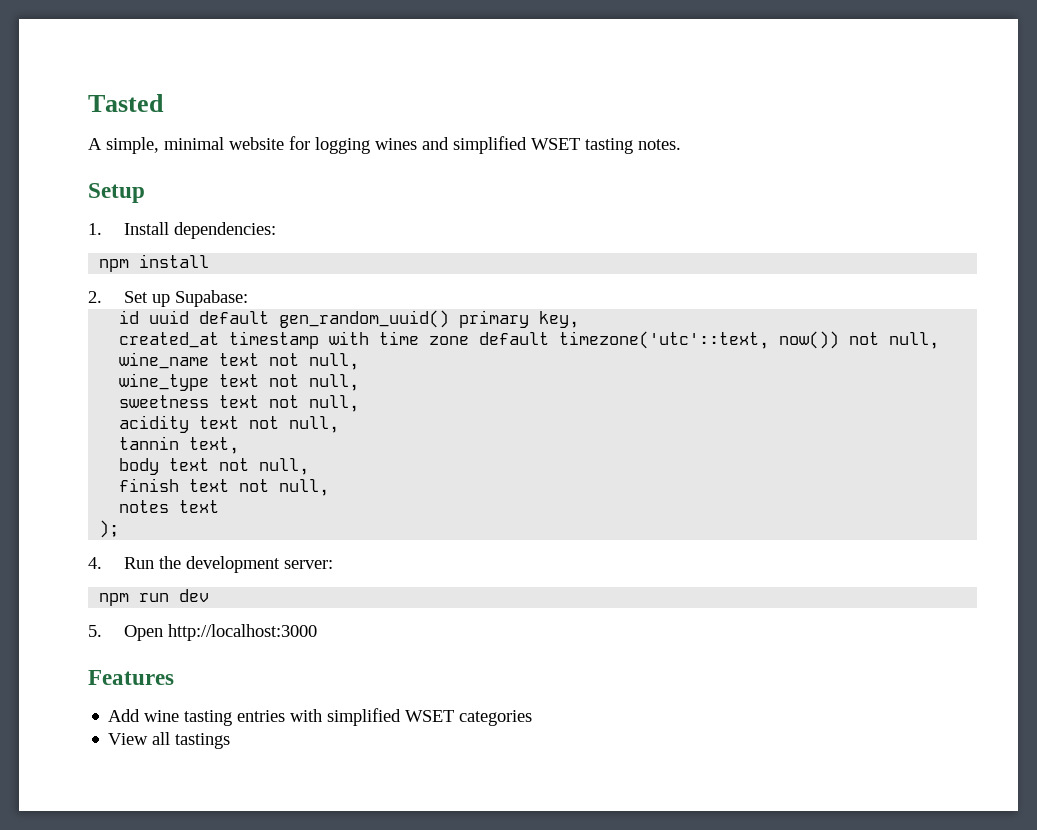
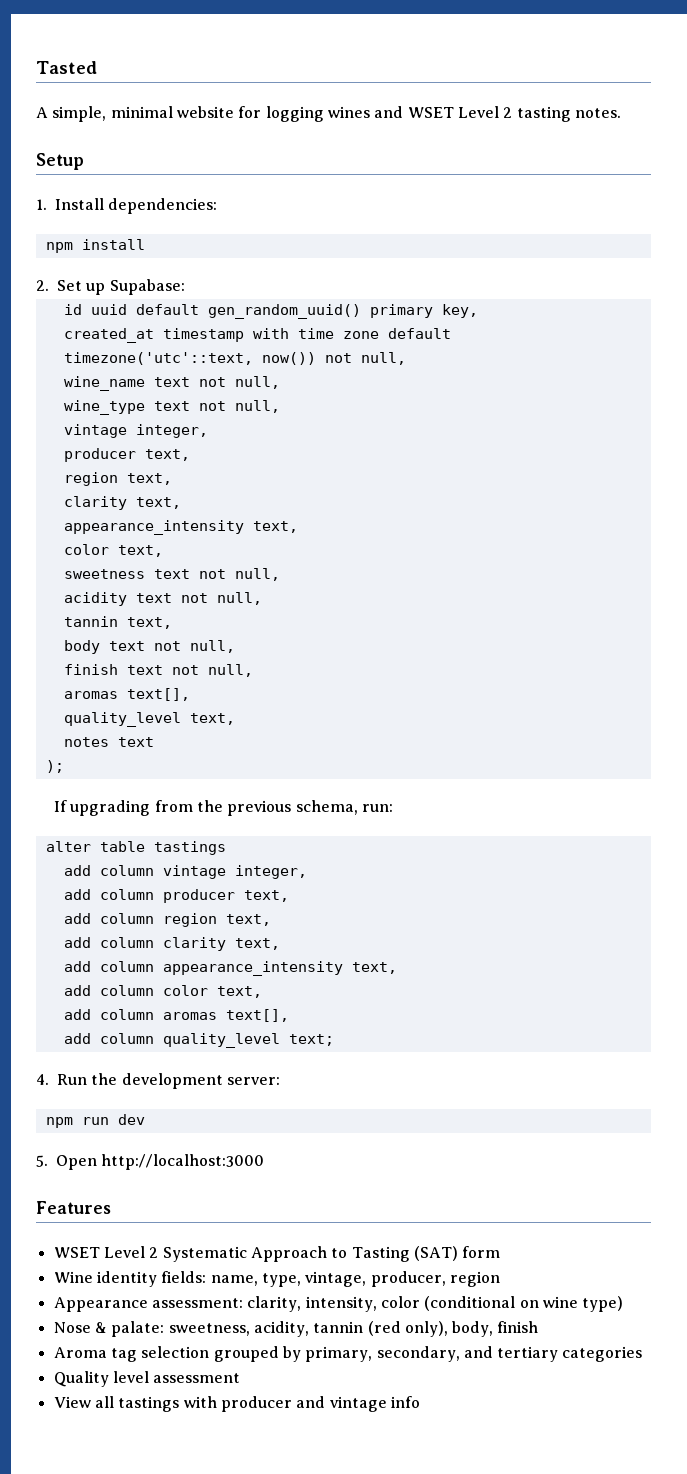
[453,136,580,154] simplified WSET -> [407,106,513,118] WSET Level 2
(360, 382) none -> [63,424,208,438] [63,448,190,462] [63,472,172,486] [63,496,181,510] [63,520,298,535] [63,544,163,557] // vintage integer, // producer text, // region text, // clarity text, // appearance_intensity text, // color text,
(330, 487) none -> [63,688,190,701] [63,712,235,727] // aromas text[], // quality_level text,
(120, 529) none -> [54,800,394,816] [45,841,226,855] [63,865,307,879] [63,889,289,903] [63,913,271,927] [63,937,280,951] [63,961,397,976] [63,985,262,998] [63,1009,289,1022] [63,1033,334,1048] // If upgrading from the previous schema, run: // alter table tastings // add column vintage integer, // add column producer text, // add column region text, // add column clarity text, // add column appearance_intensity text, // add column color text, // add column aromas text[], // add column quality_level text;
[108,708,533,726] [108,732,231,749] Add wine tasting entries with simplified WSET categories // View all tastings -> [53,1246,501,1262] [53,1271,500,1287] [53,1296,624,1312] [53,1321,539,1337] [53,1346,643,1362] [53,1371,241,1387] [53,1396,420,1412] WSET Level 2 Systematic Approach to Tasting (SAT) form // Wine identity fields: name, type, vintage, producer, region // Appearance assessment: clarity, intensity, color (conditional on wine type) // Nose & palate: sweetness, acidity, tannin (red only), body, finish // Aroma tag selection grouped by primary, secondary, and tertiary categories // Quality level assessment // View all tastings with producer and vintage info

